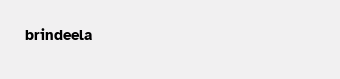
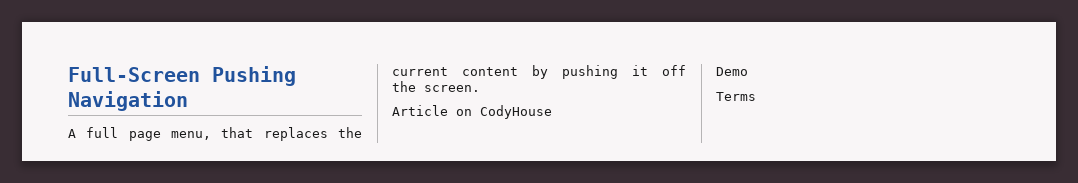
[25,28,92,40] brindeela -> [68,66,296,86] [68,91,188,111] [68,127,362,141] [392,65,686,79] [392,81,480,92] [392,105,552,119] [716,67,748,76] [716,92,756,101] Full-Screen Pushing Navigation // A full page menu, that replaces the current content by pushing it off the screen. // Article on CodyHouse // Demo // Terms

